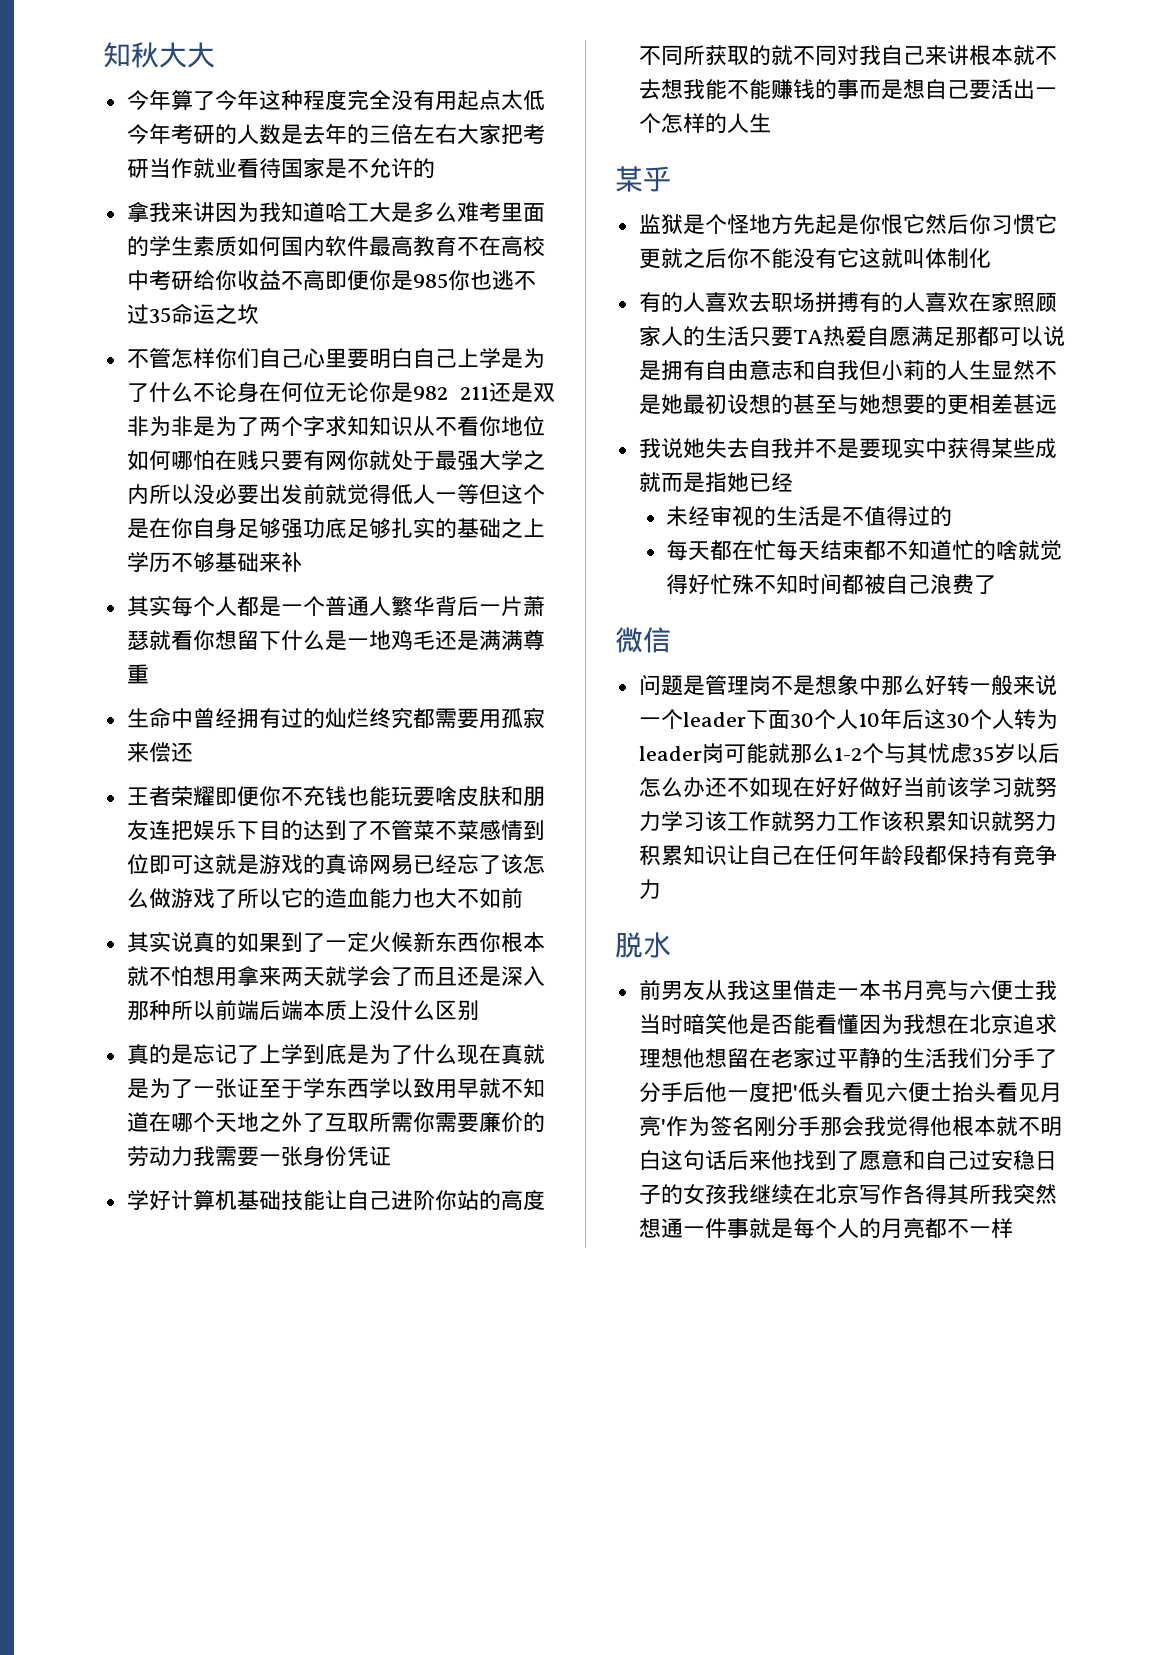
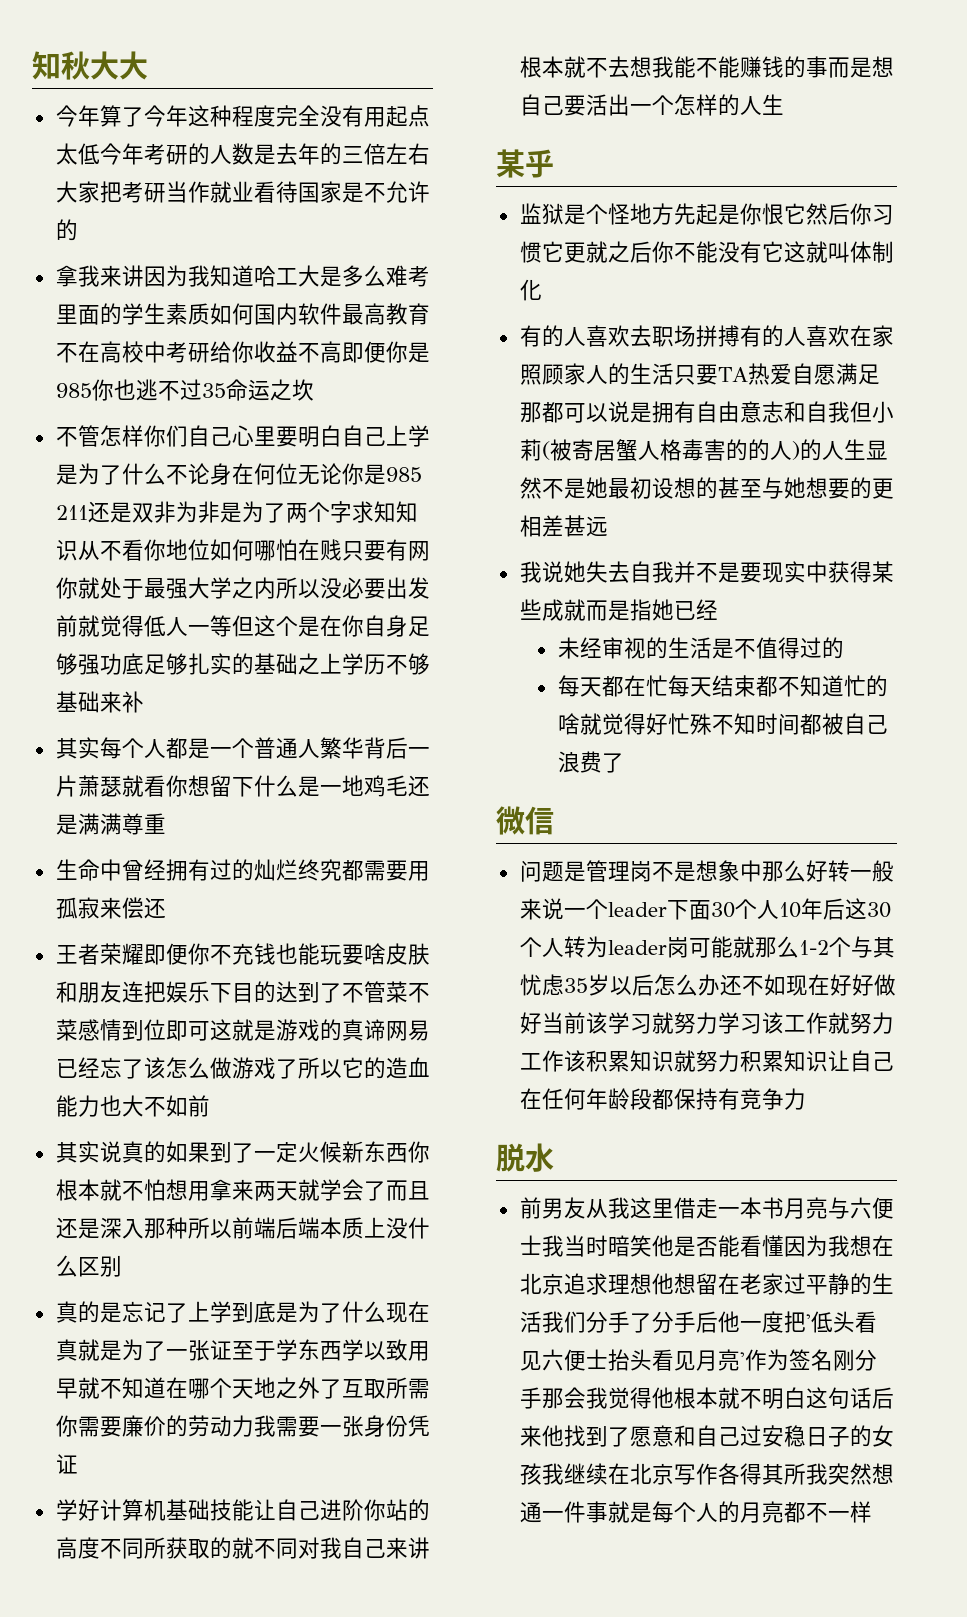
[412,386,448,400] 982 -> [385,467,422,482] 985
(925, 370) none -> [541,439,800,461] (被寄居蟹人格毒害的的人)

